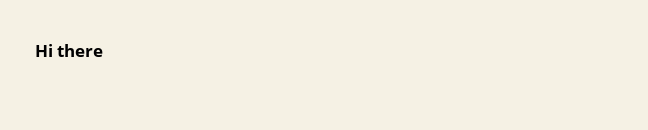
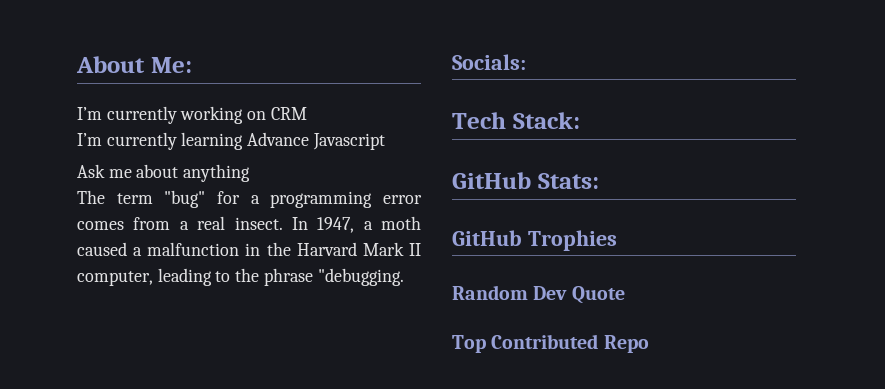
[35,44,104,57] Hi there -> [76,56,192,73] [77,106,307,124] [77,132,385,150] [77,164,251,182] [77,190,422,208] [77,216,421,233] [77,242,421,256] [77,268,404,286] [452,54,526,70] [452,112,580,129] [452,172,599,189] [452,230,617,251] [452,285,625,304] [452,334,649,353] About Me: // I’m currently working on CRM // I’m currently learning Advance Javascript // Ask me about anything // The term "bug" for a programming error comes from a real insect. In 1947, a moth caused a malfunction in the Harvard Mark II computer, leading to the phrase "debugging. // Socials: // Tech Stack: // GitHub Stats: // GitHub Trophies // Random Dev Quote // Top Contributed Repo

